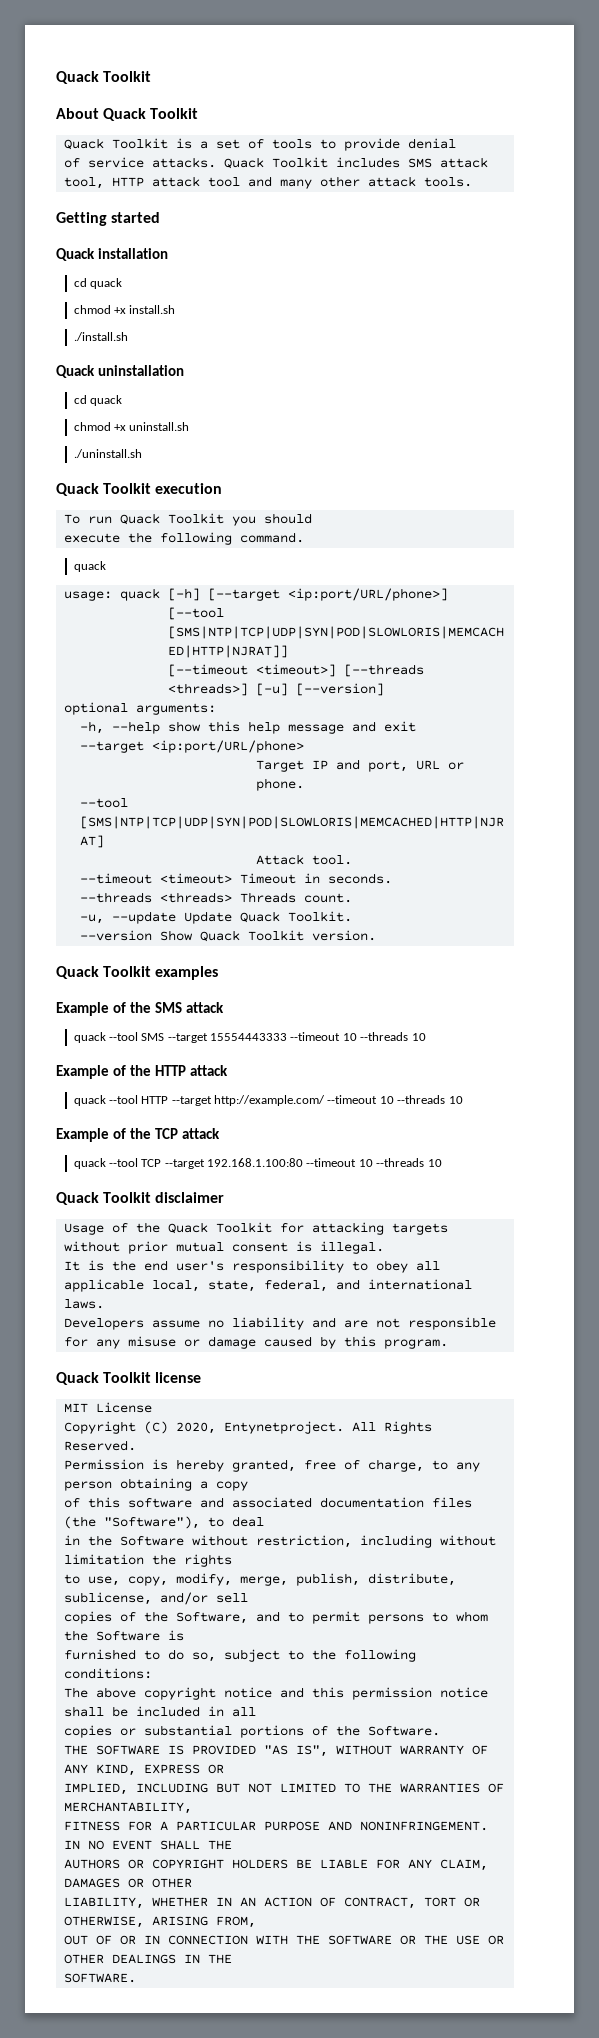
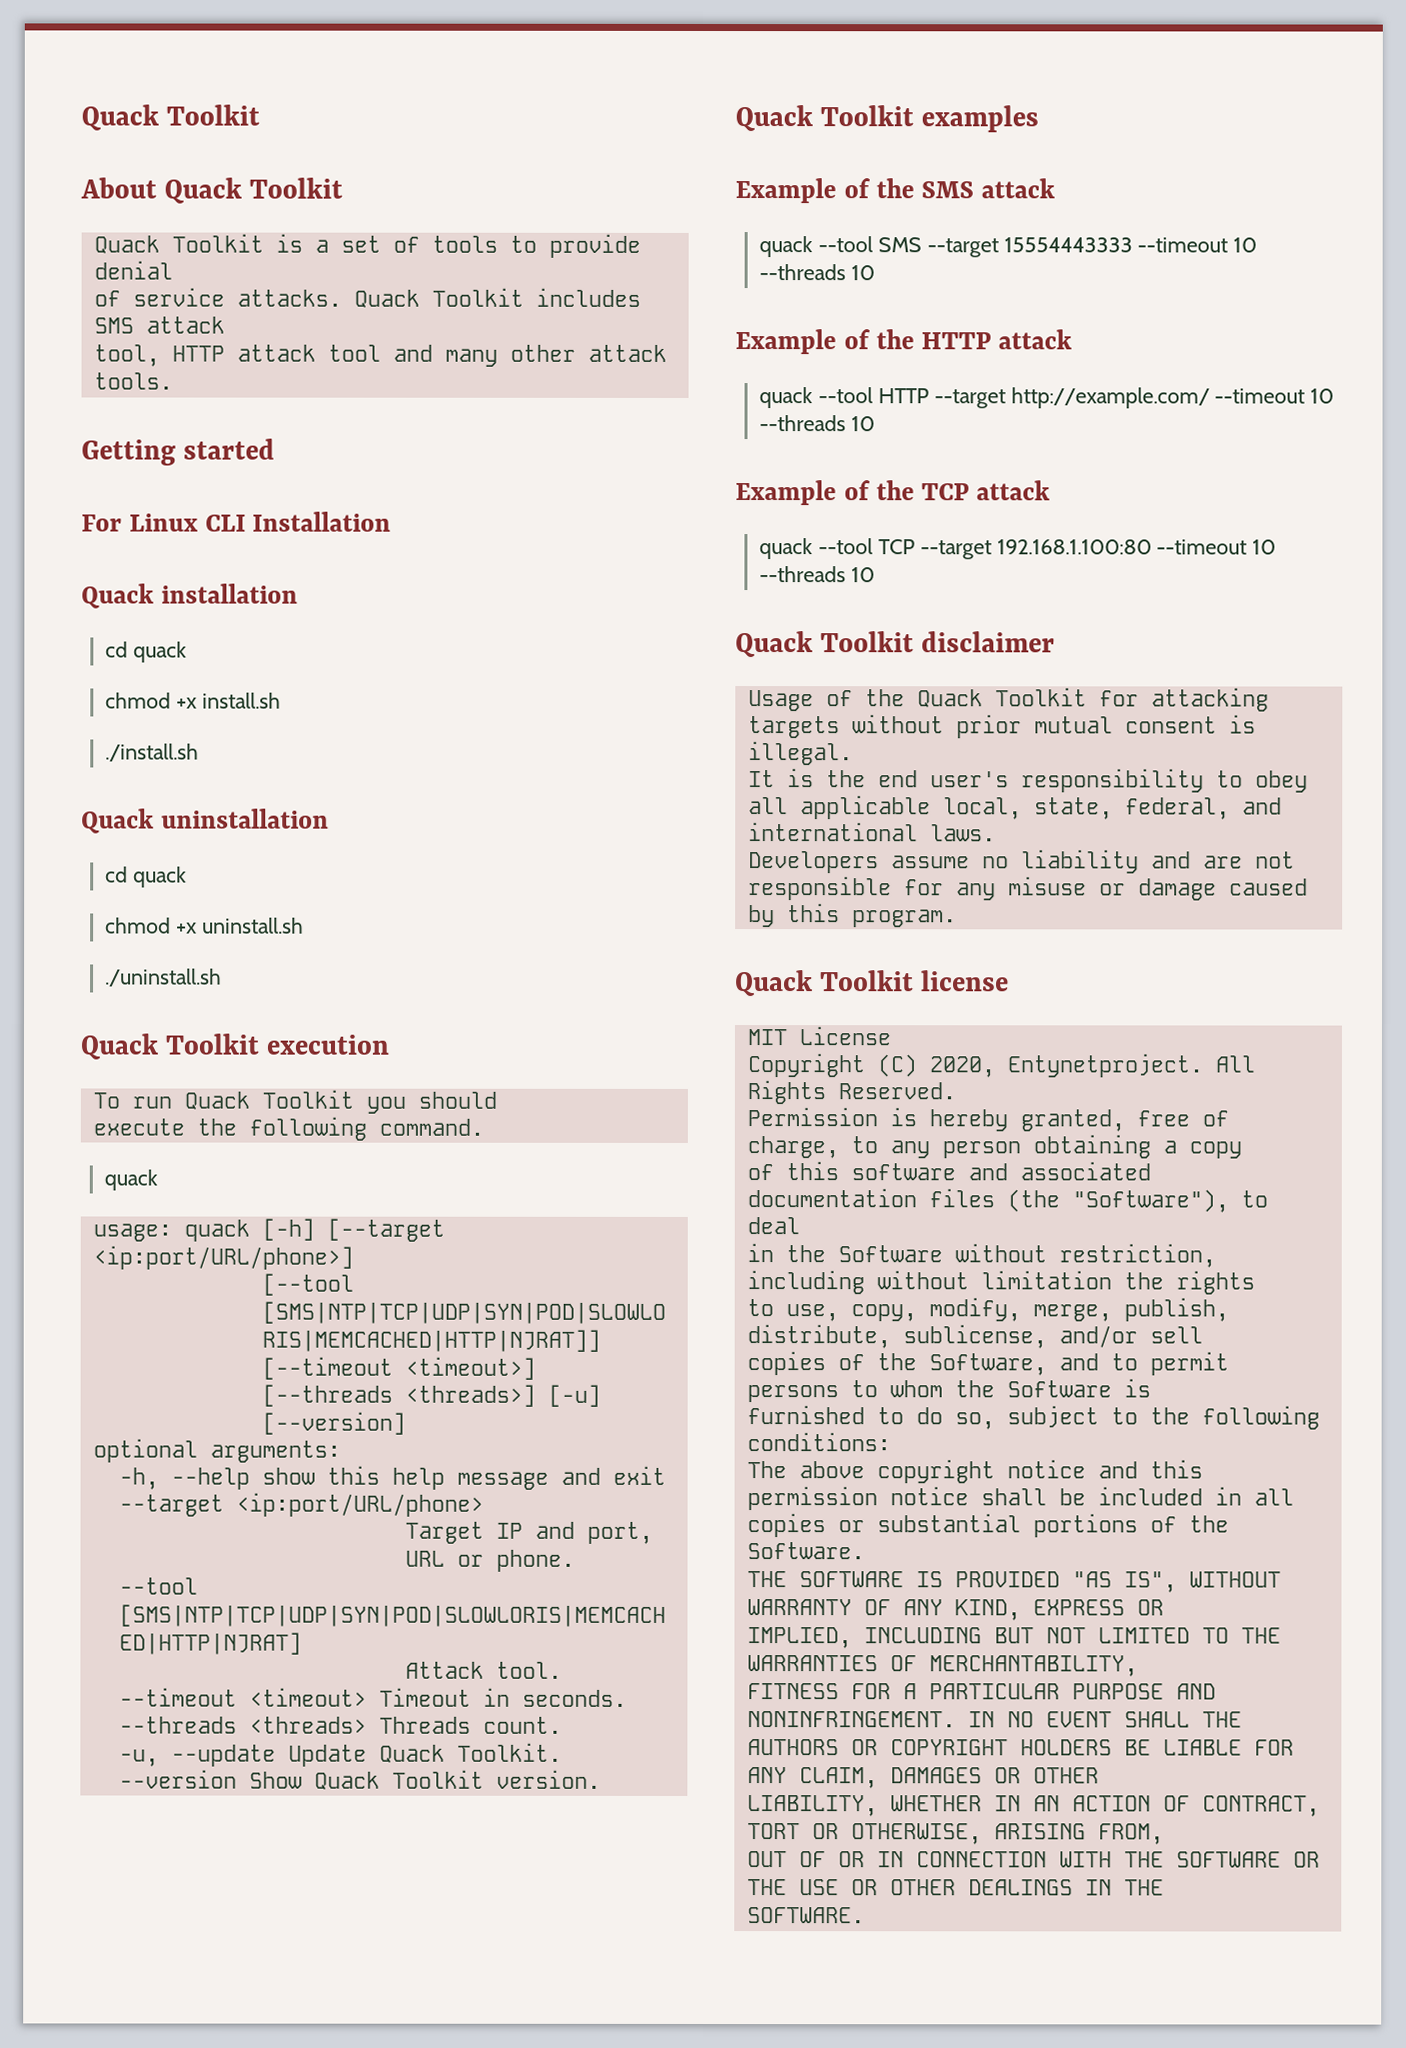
(161, 217) none -> [81,511,392,532] // For Linux CLI Installation

